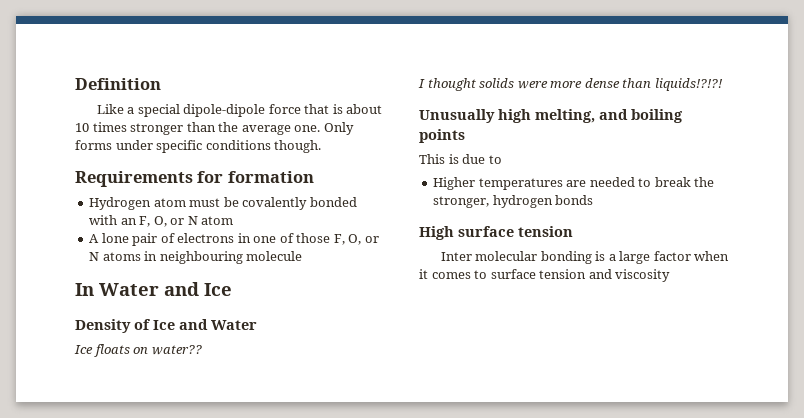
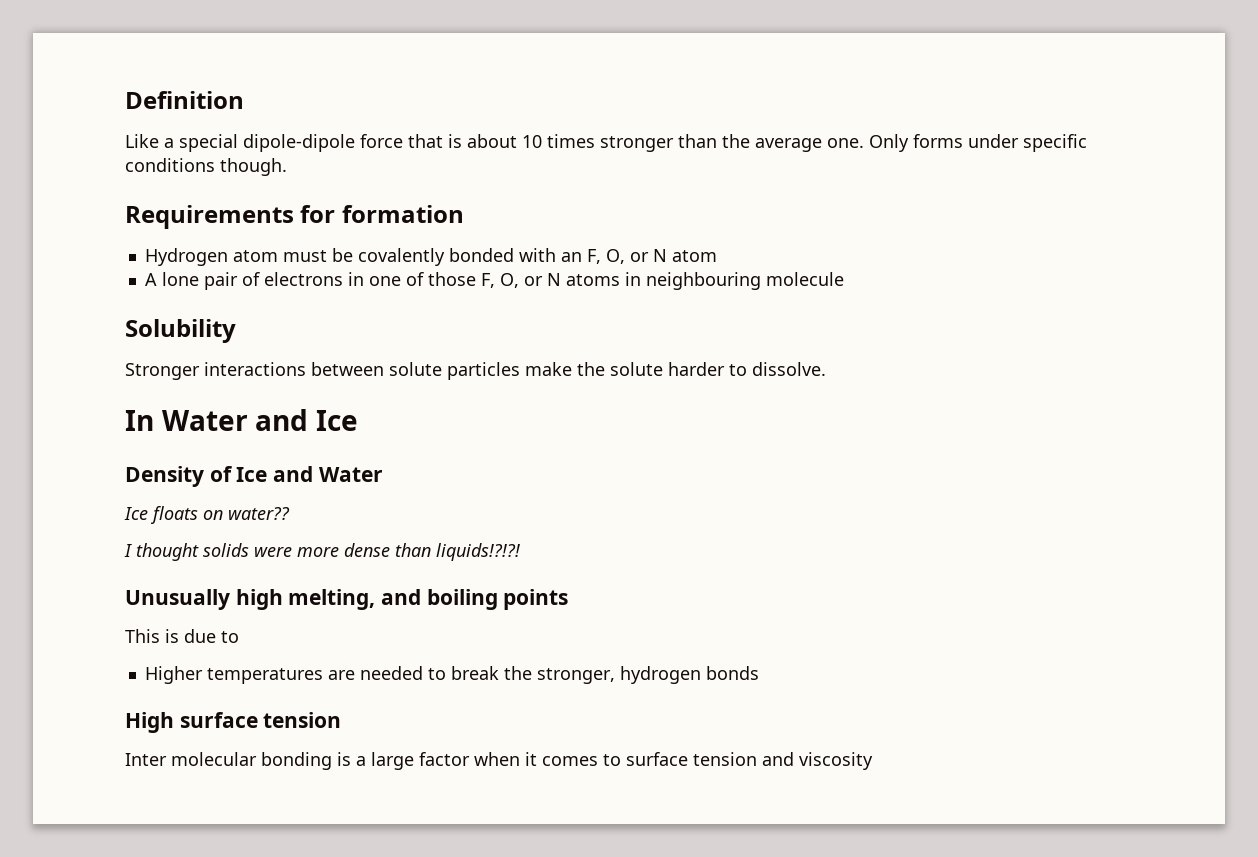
(303, 256) none -> [125,319,236,343] [125,362,826,380] // Solubility // Stronger interactions between solute particles make the solute harder to dissolve.

